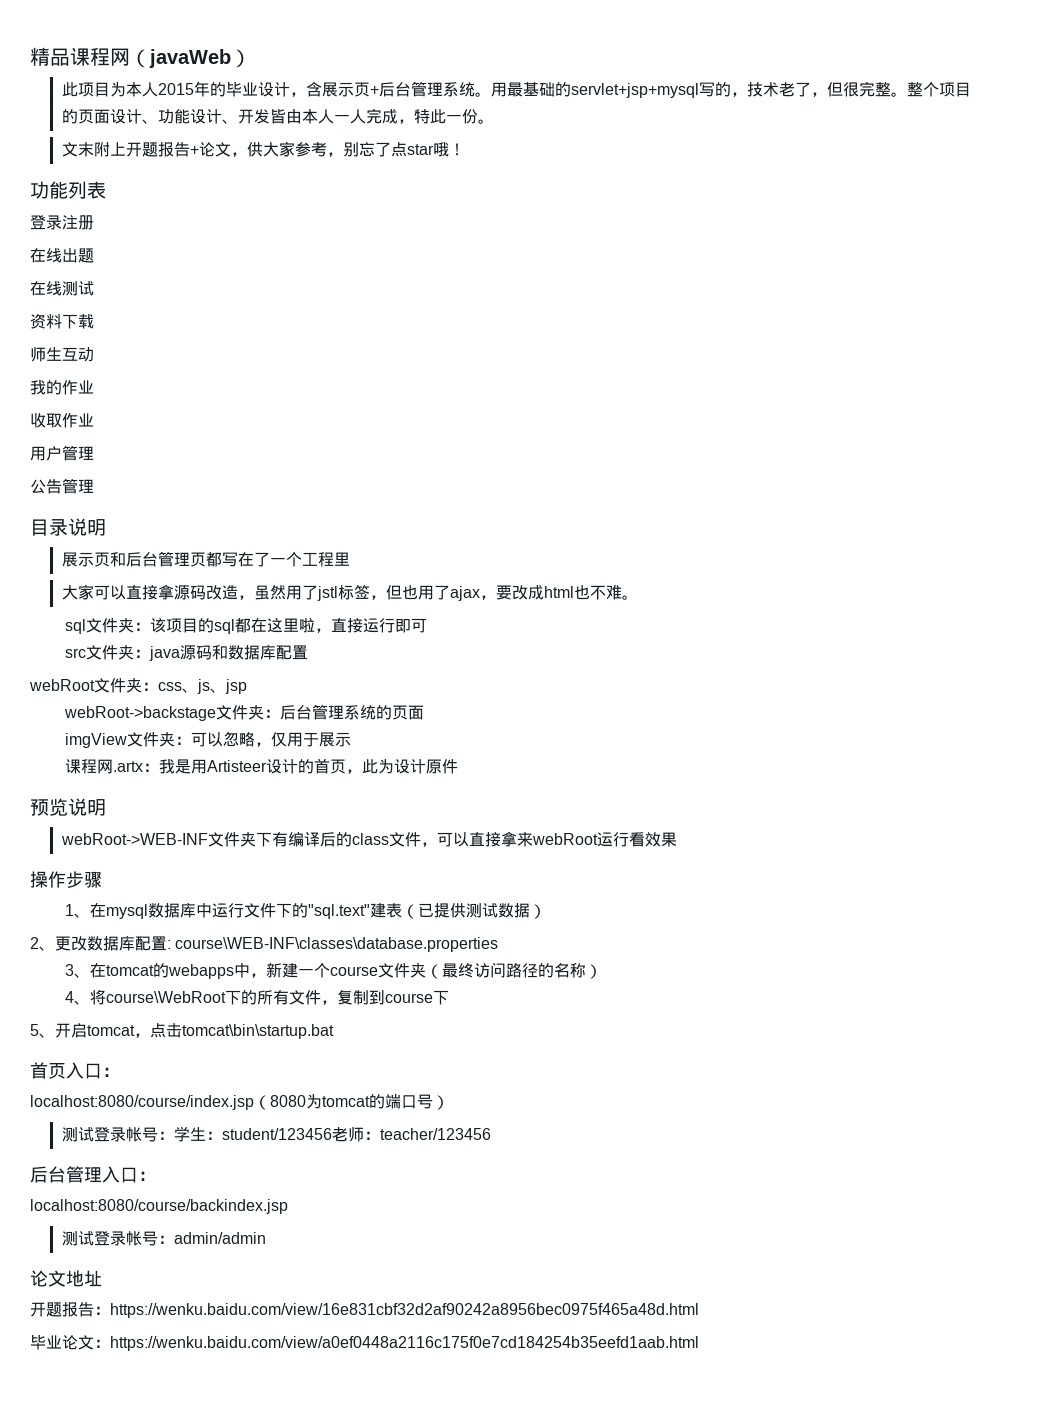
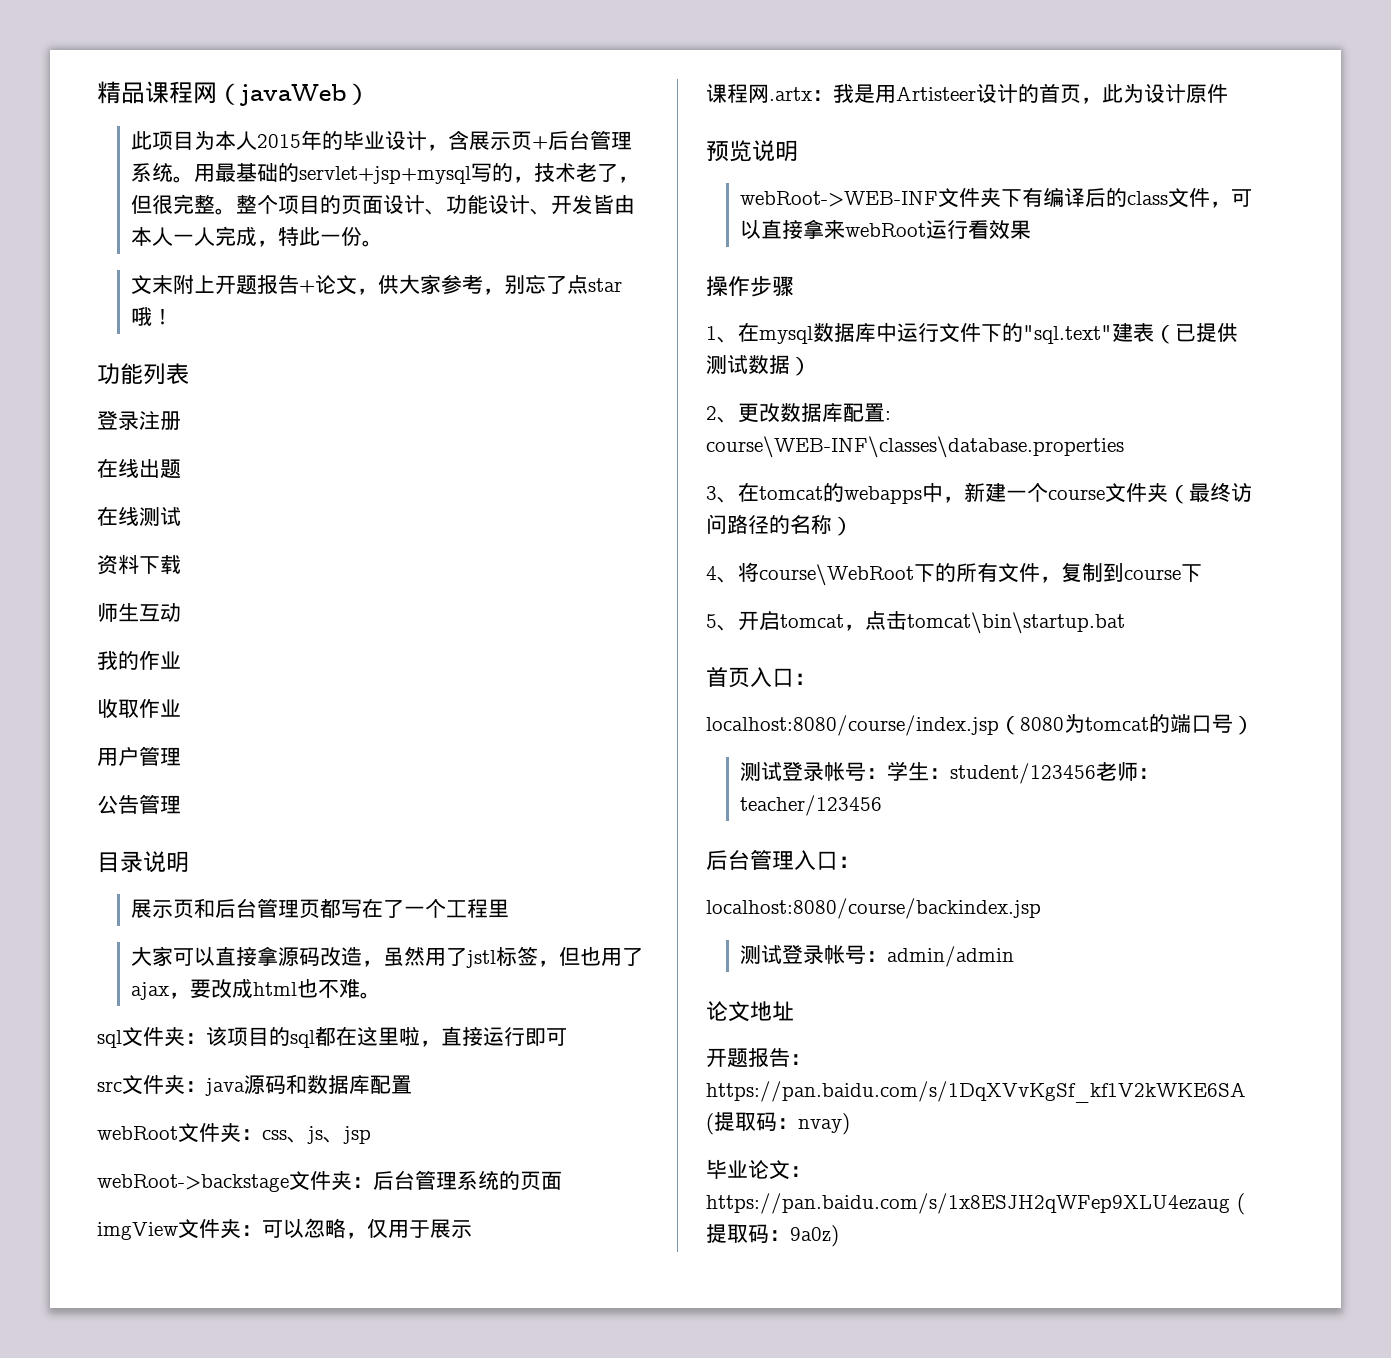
[110,1303,699,1318] [30,1335,699,1351] https://wenku.baidu.com/view/16e831cbf32d2af90242a8956bec0975f465a48d.html // 毕业论文：https://wenku.baidu.com/view/a0ef0448a2116c175f0e7cd184254b35eefd1aab.html -> [706,1081,1246,1103] [706,1112,850,1135] [706,1159,811,1180] [706,1193,1245,1215] [706,1224,839,1247] https://pan.baidu.com/s/1DqXVvKgSf_kf1V2kWKE6SA (提取码：nvay) // 毕业论文：https://pan.baidu.com/s/1x8ESJH2qWFep9XLU4ezaug (提取码：9a0z)

